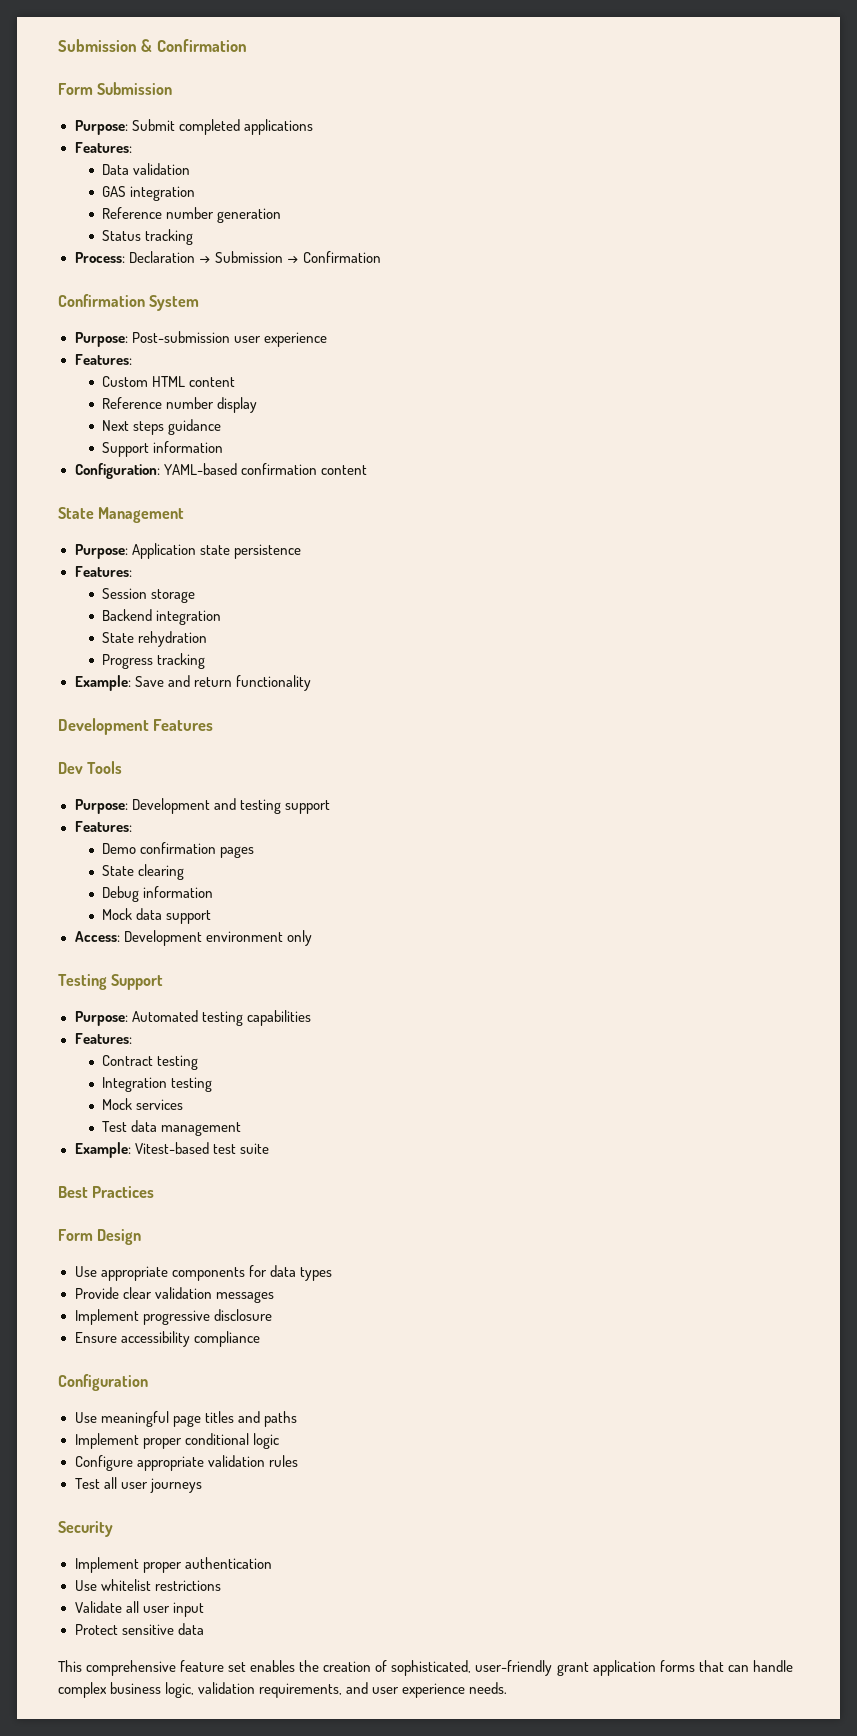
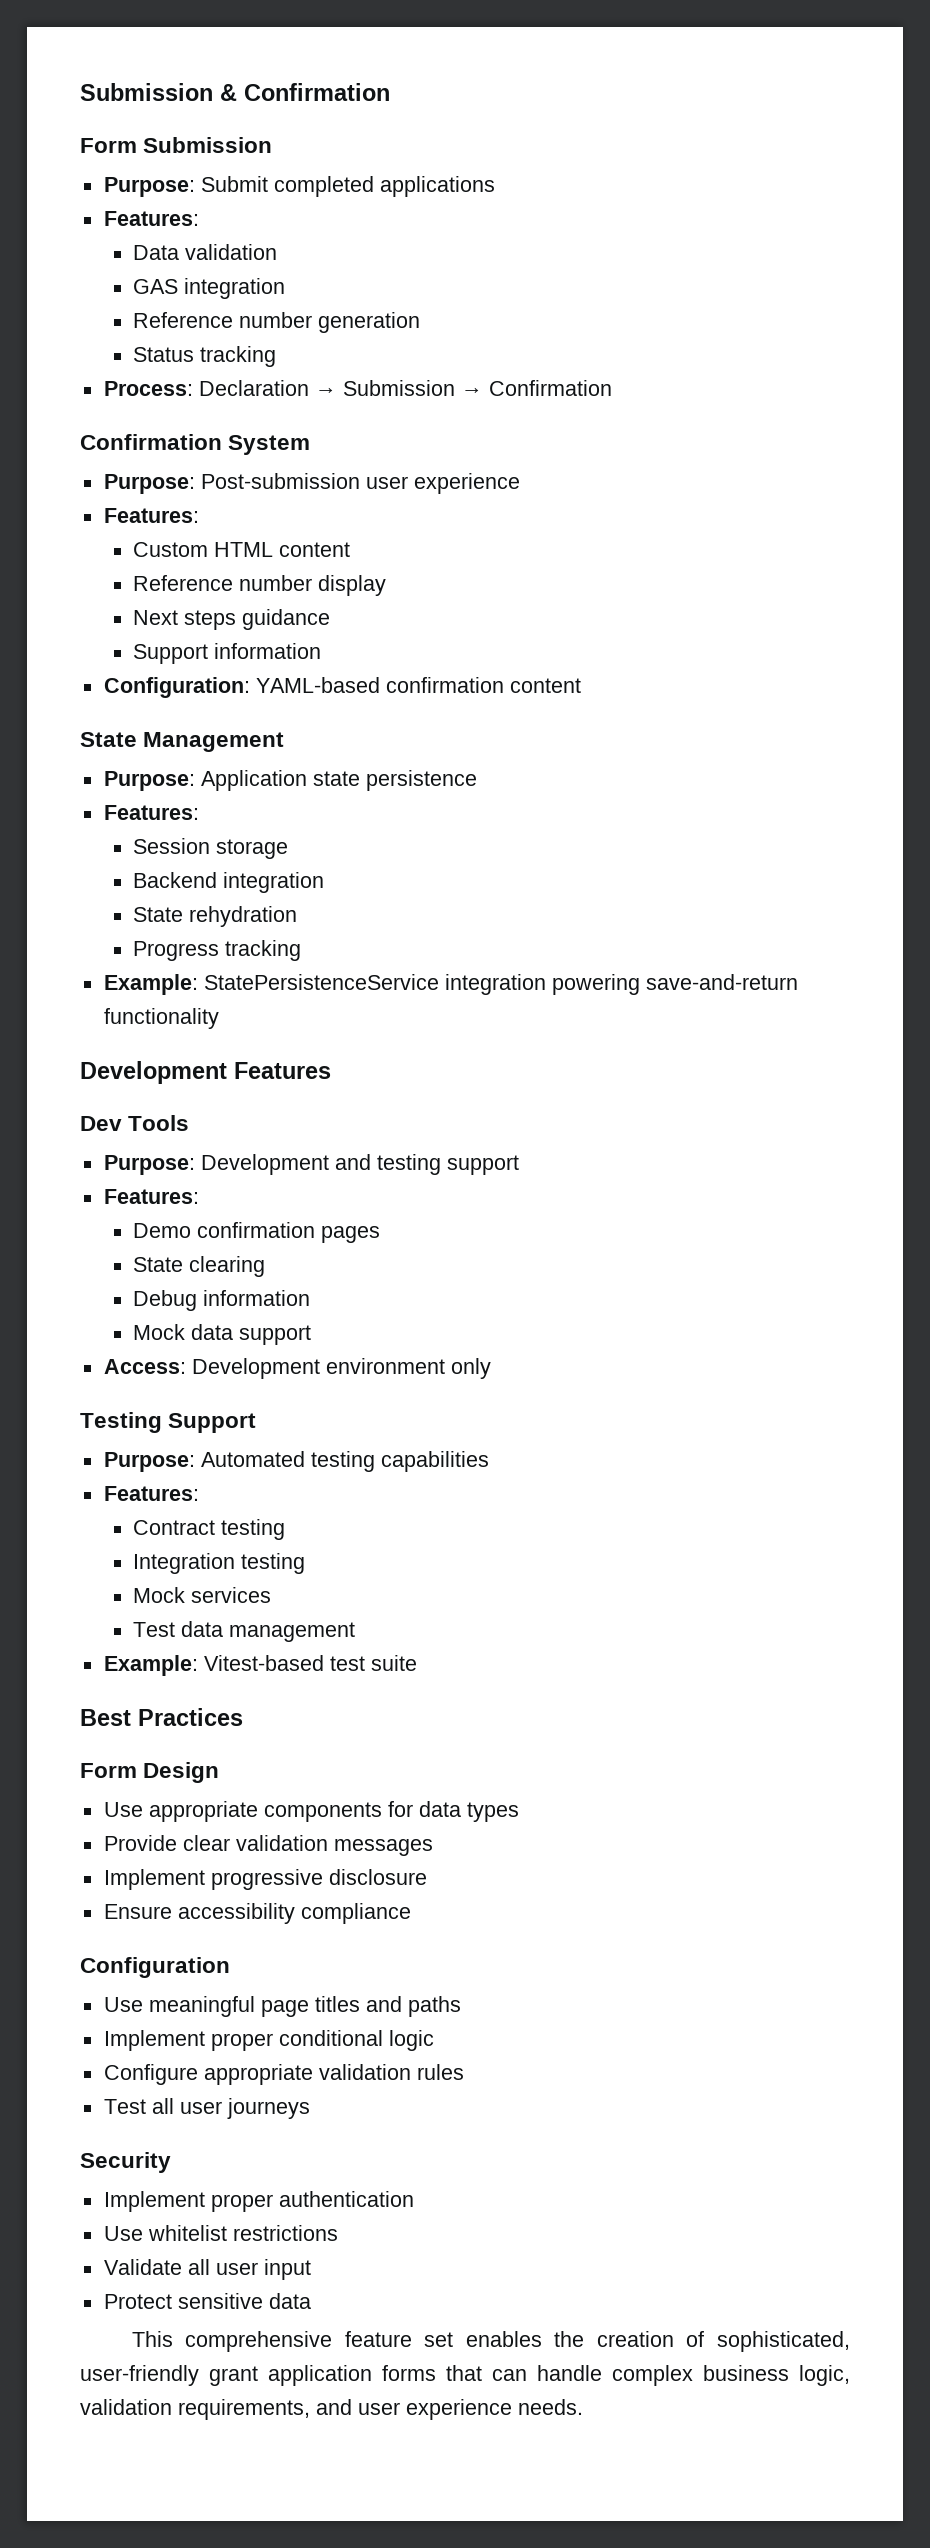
[134,675,232,687] Save and return -> [203,974,798,995] StatePersistenceService integration powering save-and-return

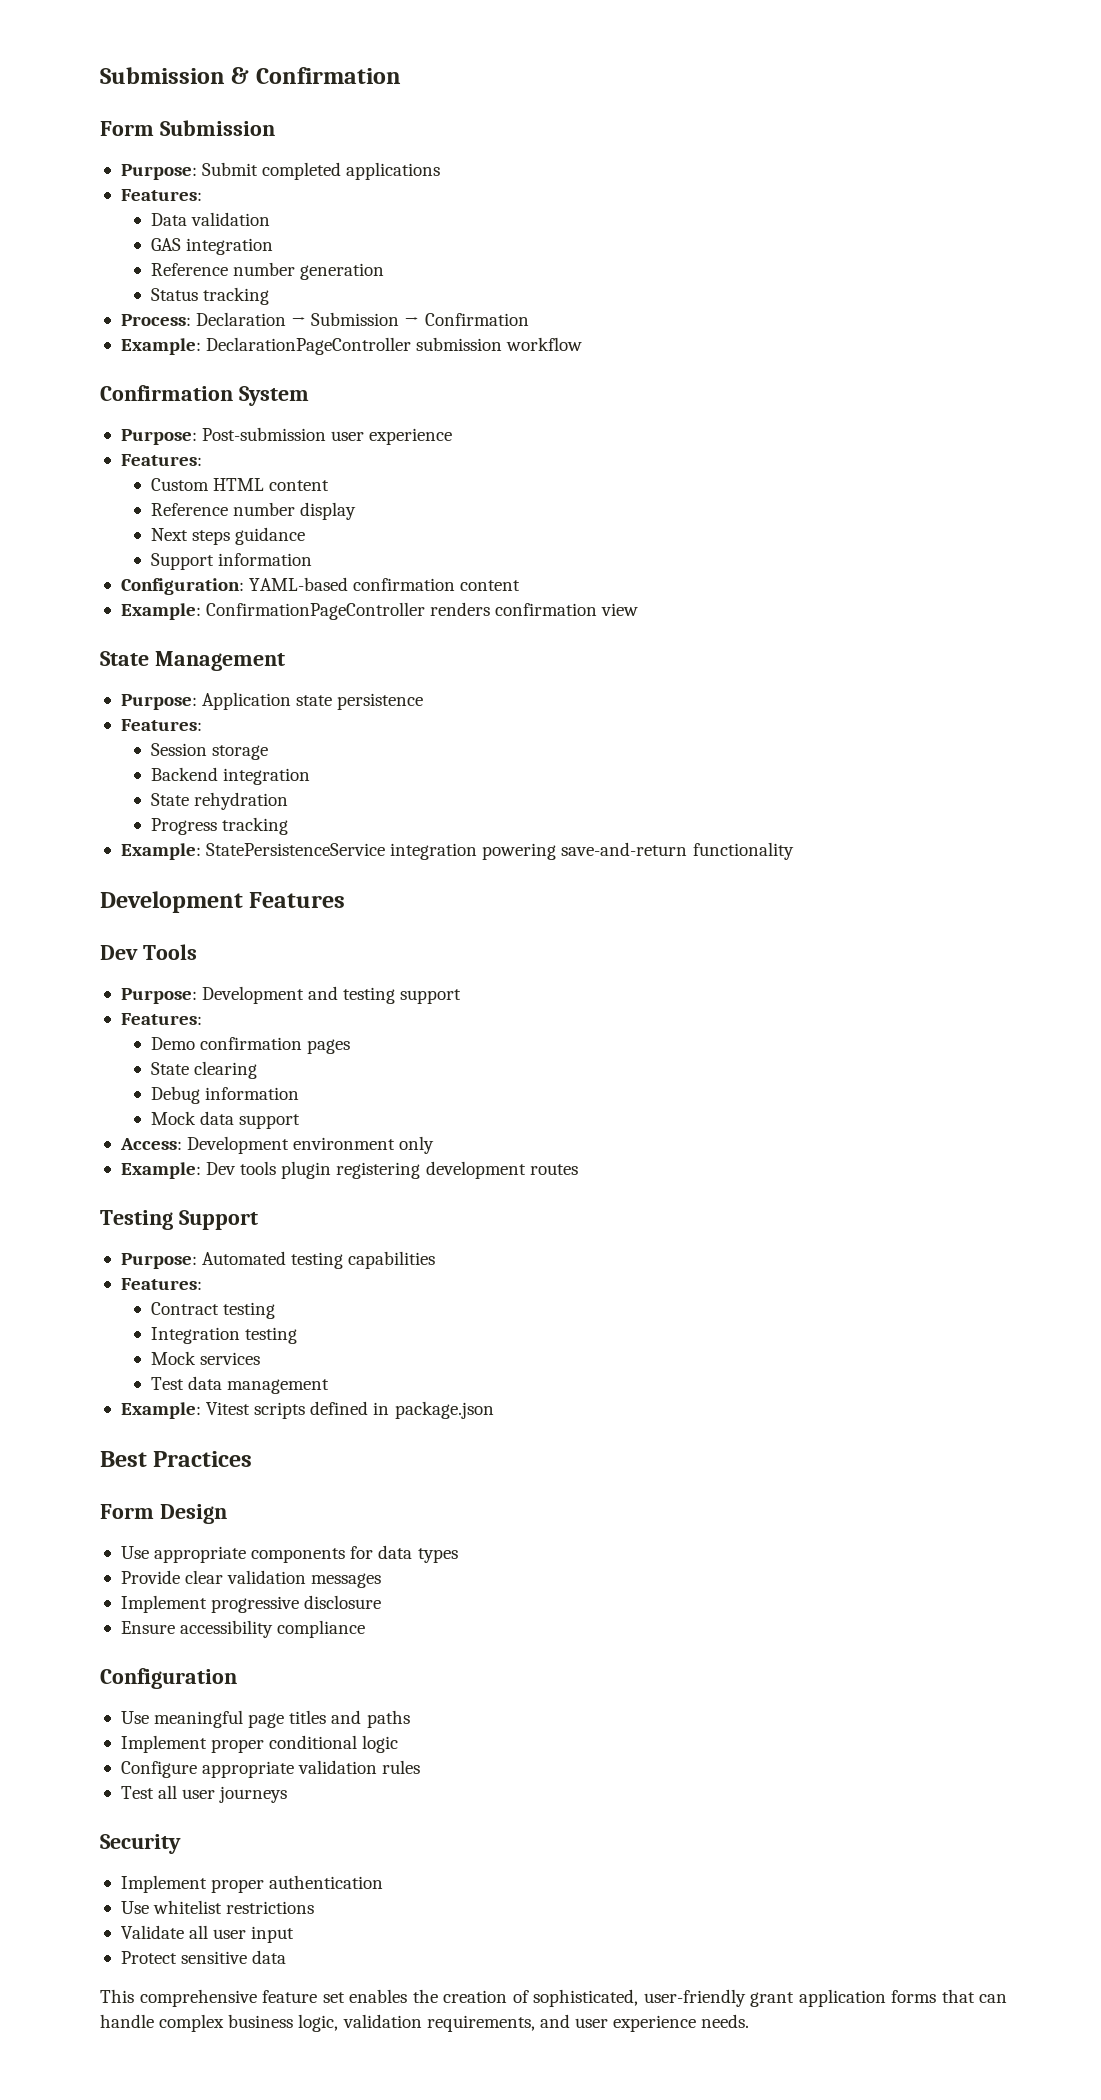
(612, 388) none -> [120,337,583,355] // Example: DeclarationPageController submission workflow
(581, 685) none -> [120,602,639,620] // Example: ConfirmationPageController renders confirmation view
(491, 1368) none -> [120,1161,578,1179] // Example: Dev tools plugin registering development routes
[203,1655,417,1671] Vitest-based test suite -> [206,1401,494,1419] Vitest scripts defined in package.json

